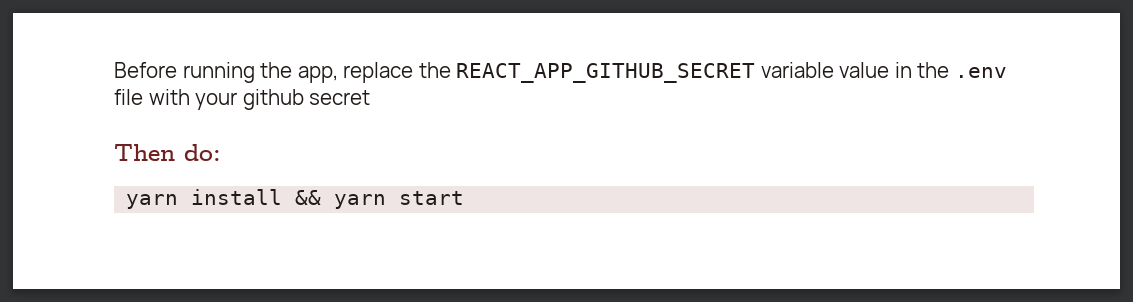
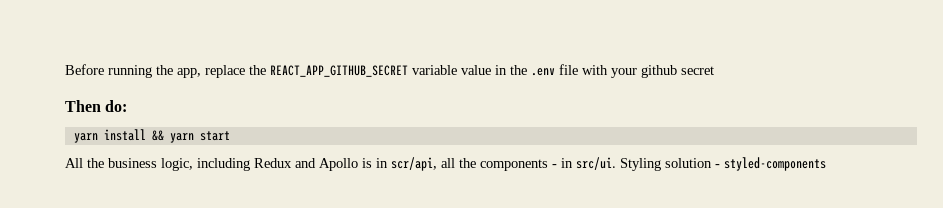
(465, 198) none -> [65,157,826,171] // All the business logic, including Redux and Apollo is in scr/api, all the components - in src/ui. Styling solution - styled-components

